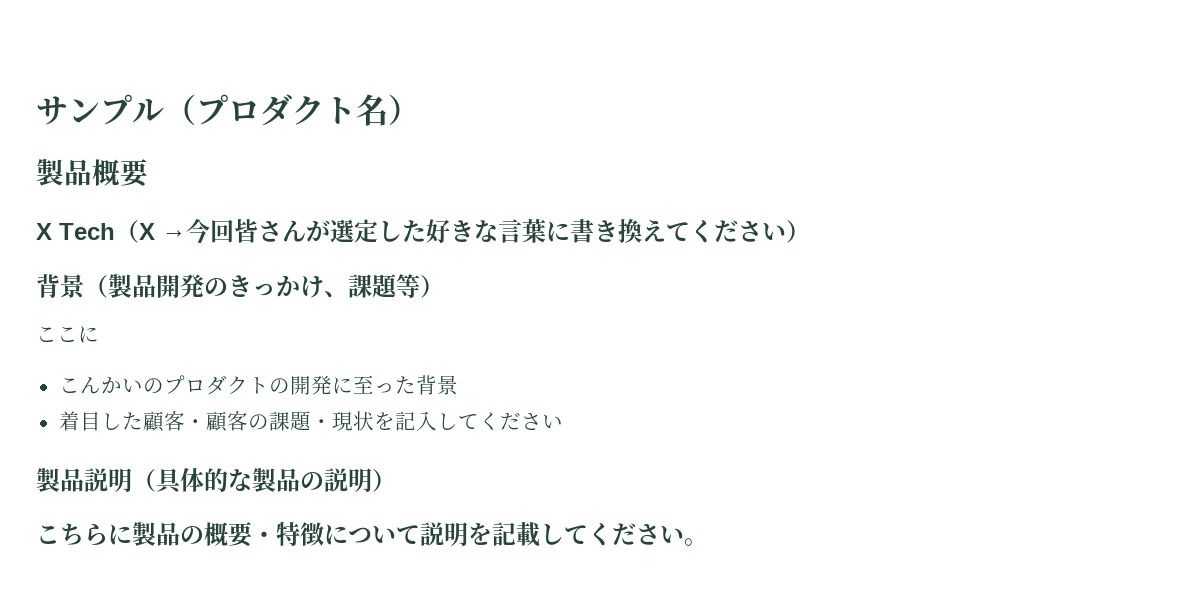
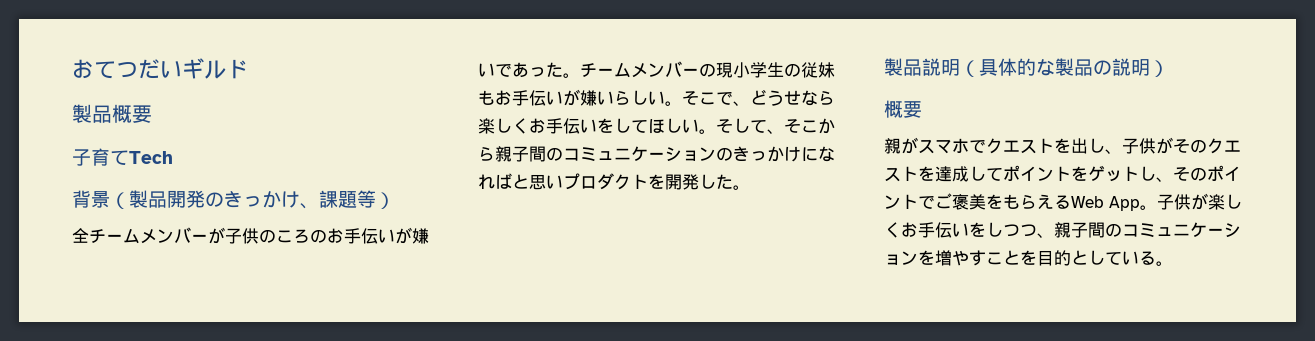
[36,94,420,126] サンプル（プロダクト名） -> [72,58,248,79] おてつだいギルド
[36,223,52,240] X -> [72,148,129,166] 子育て
[115,219,810,244] （X →今回皆さんが選定した好きな言葉に書き換えてください） -> (173, 157) none
[36,326,99,343] [58,375,458,395] [58,411,563,432] ここに // こんかいのプロダクトの開発に至った背景 // 着目した顧客・顧客の課題・現状を記入してください -> [72,227,429,244] [478,61,835,78] [478,89,835,106] [478,118,835,134] [478,146,835,162] [478,173,750,190] 全チームメンバーが子供のころのお手伝いが嫌いであった。チームメンバーの現小学生の従妹もお手伝いが嫌いらしい。そこで、どうせなら楽しくお手伝いをしてほしい。そして、そこから親子間のコミュニケーションのきっかけになればと思いプロダクトを開発した。
[36,522,684,547] こちらに製品の概要・特徴について説明を記載してください -> [884,100,922,118] [884,137,1241,154] [884,165,1241,182] [884,193,1242,211] [884,222,1241,238] [884,250,1156,266] 概要 // 親がスマホでクエストを出し、子供がそのクエストを達成してポイントをゲットし、そのポイントでご褒美をもらえるWeb App。子供が楽しくお手伝いをしつつ、親子間のコミュニケーションを増やすことを目的としている

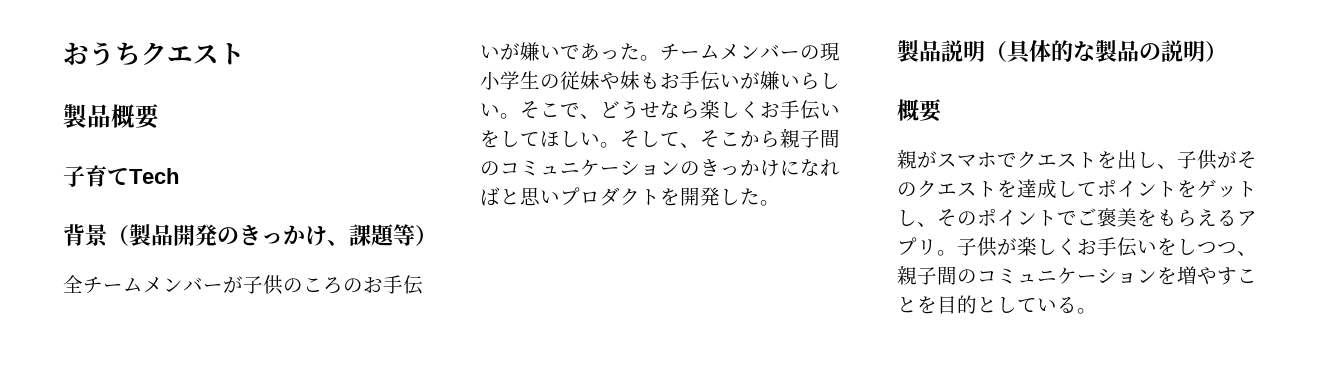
[72,58,248,79] おてつだいギルド -> [63,42,245,66] おうちクエスト
(835, 70) none -> [600,71,640,90] や妹
[1071,196,1140,211] Web App -> [1237,211,1257,226] [897,237,937,255] アプリ

